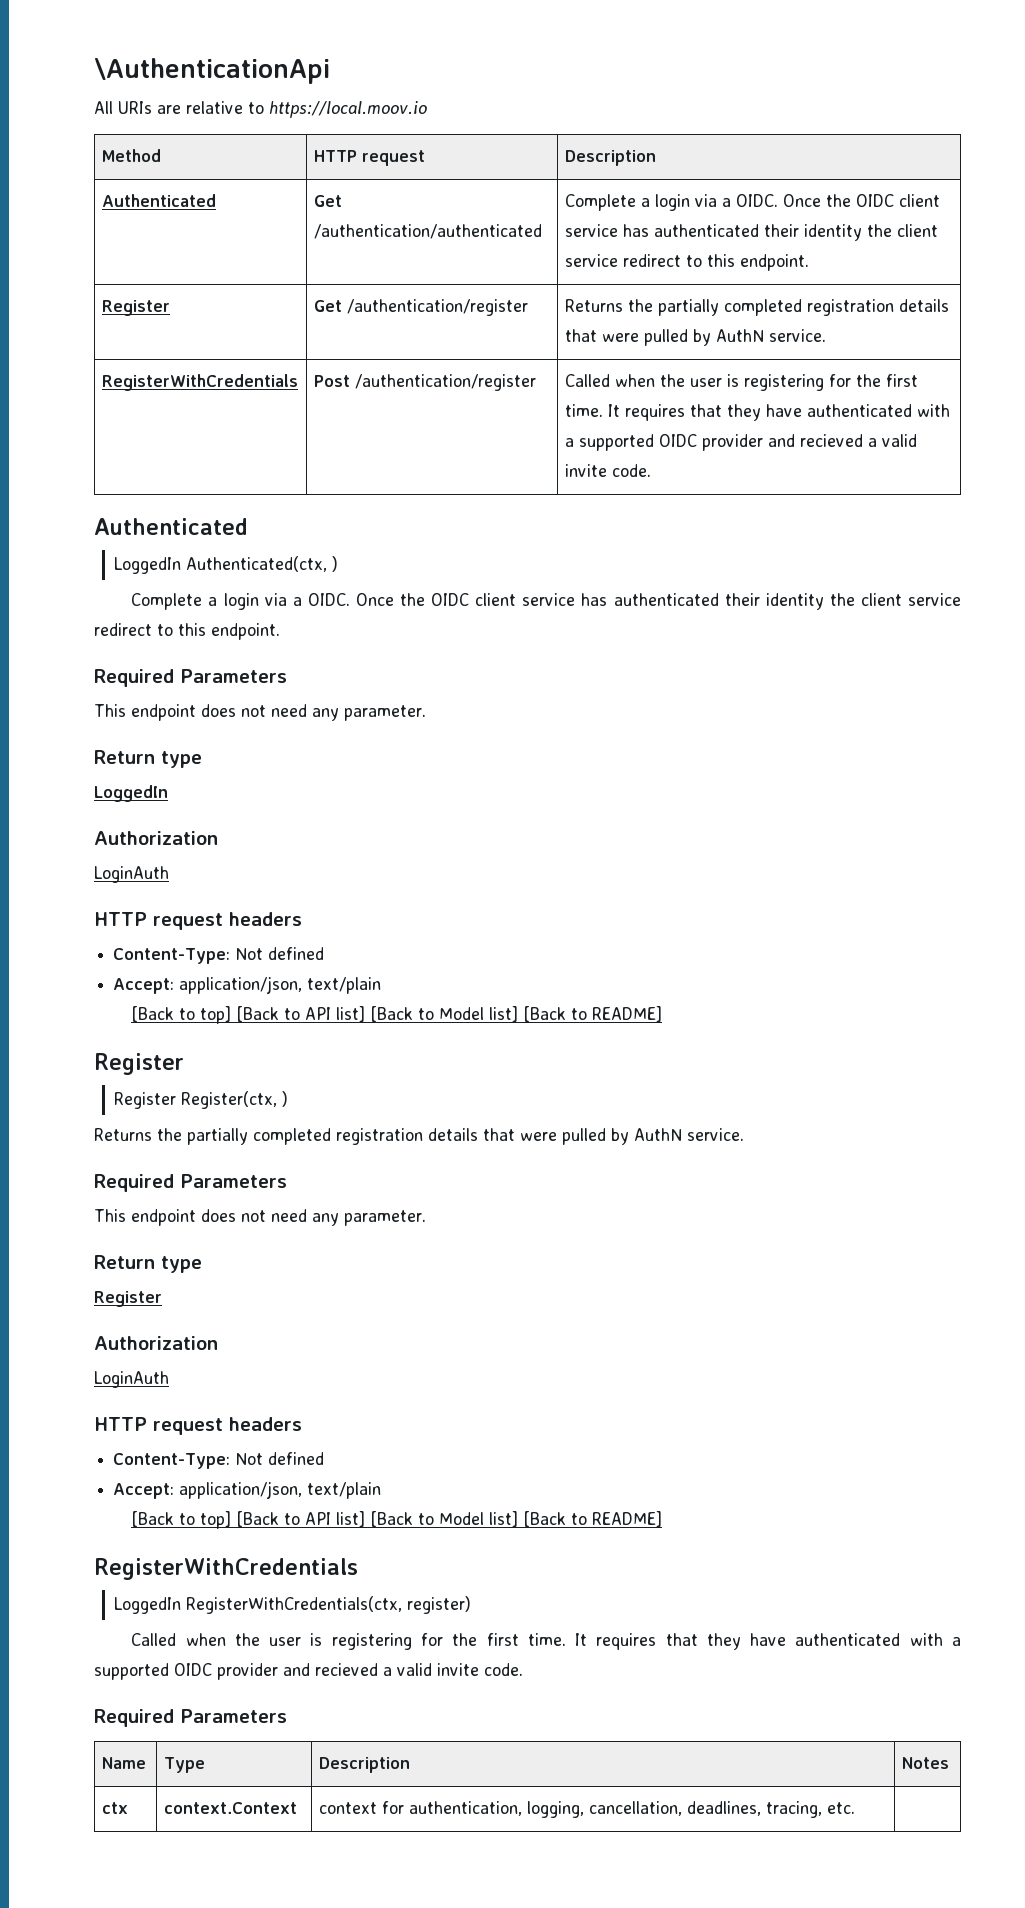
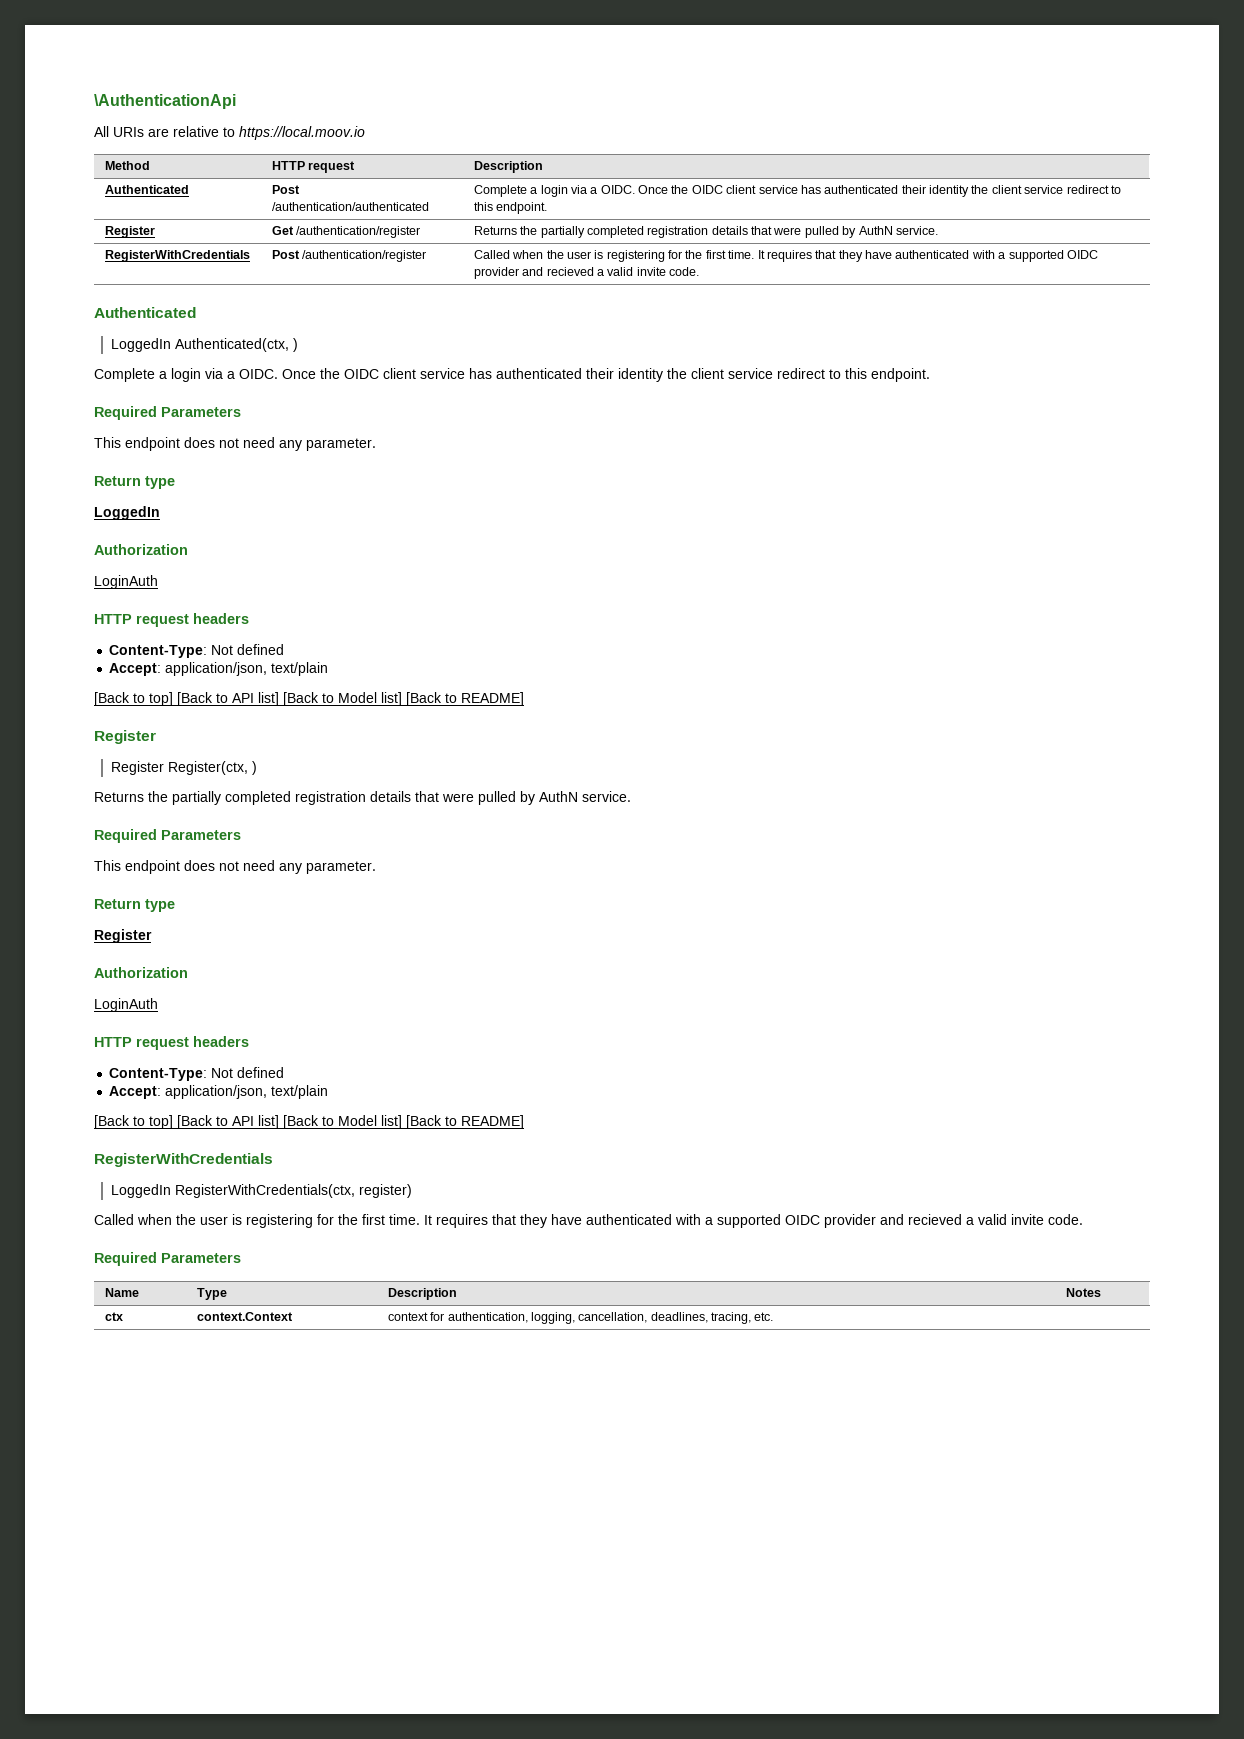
[313,195,342,207] Get -> [271,185,300,194] Post

